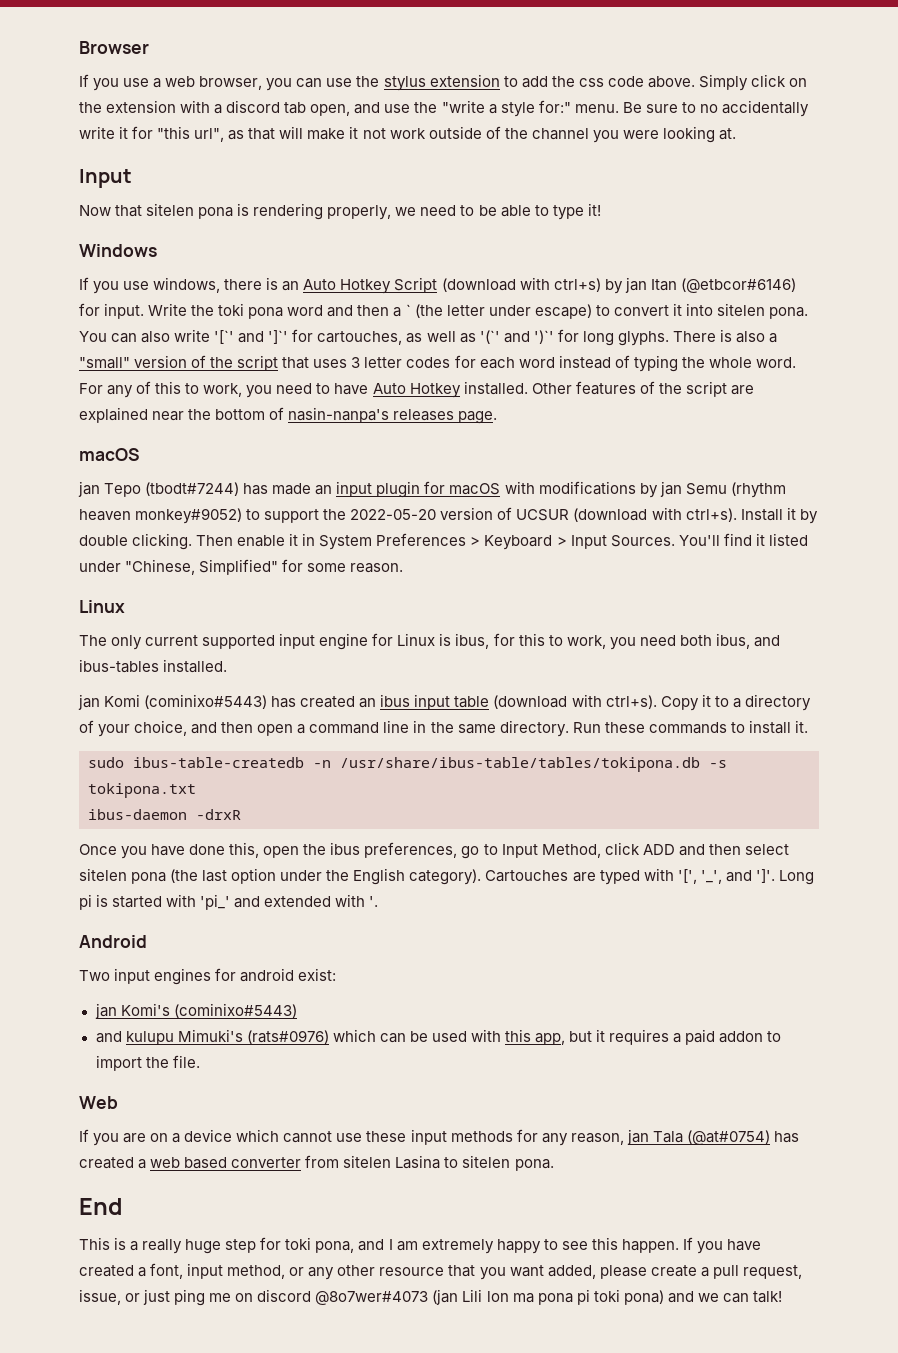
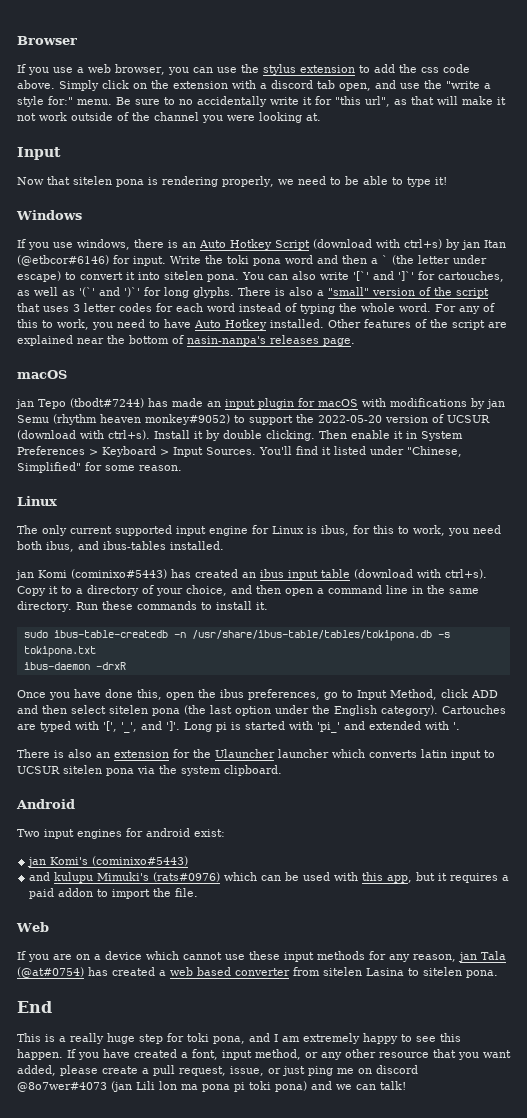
(379, 901) none -> [17,749,495,760] [17,765,282,776] // There is also an extension for the Ulauncher launcher which converts latin input to UCSUR sitelen pona via the system clipboard.

